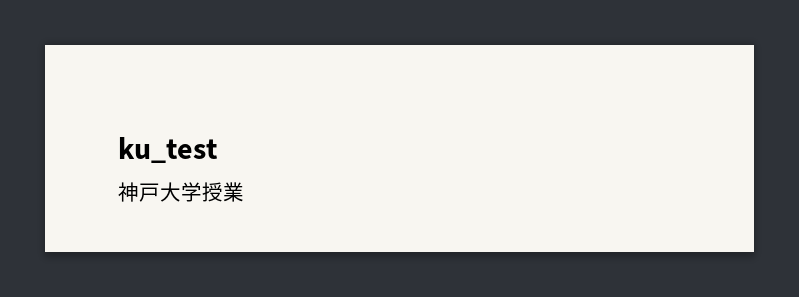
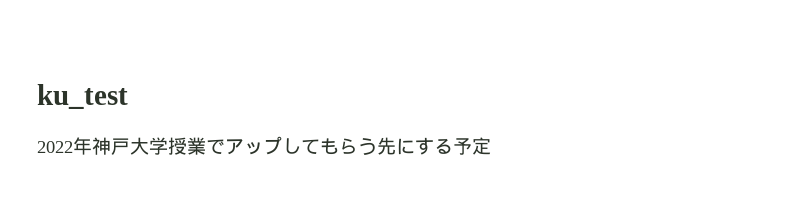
(217, 150) none -> [37,137,92,155] 2022年
(244, 192) none -> [206,136,491,155] でアップしてもらう先にする予定

